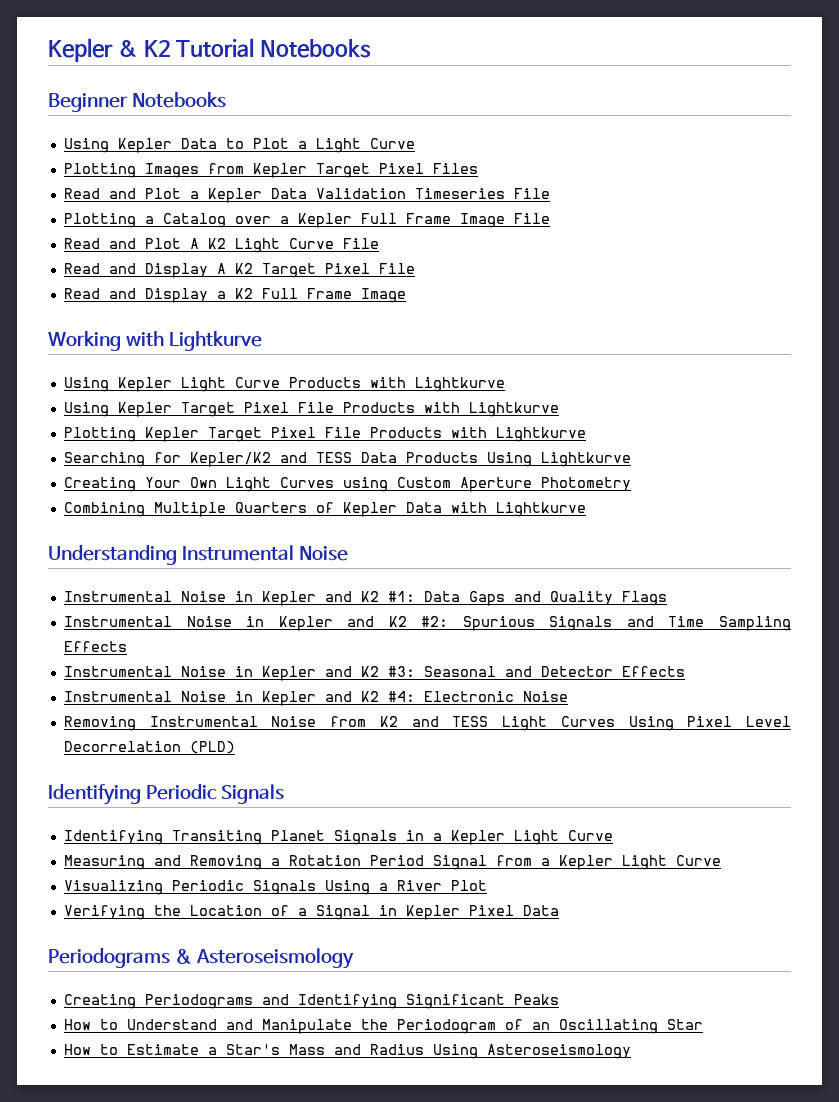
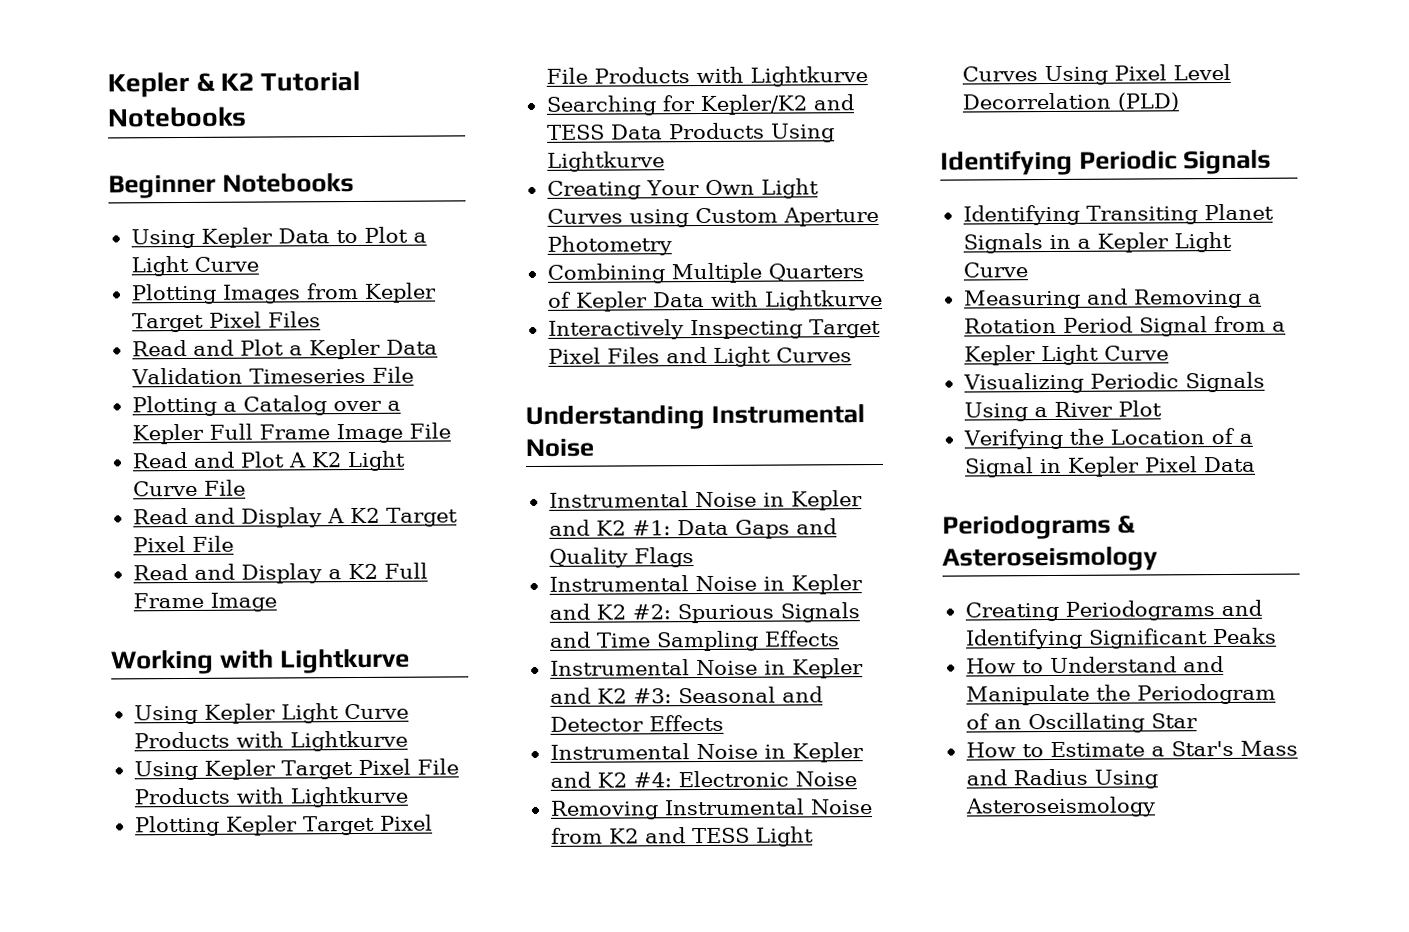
(586, 509) none -> [547,318,881,340] [547,346,852,367] // Interactively Inspecting Target Pixel Files and Light Curves

